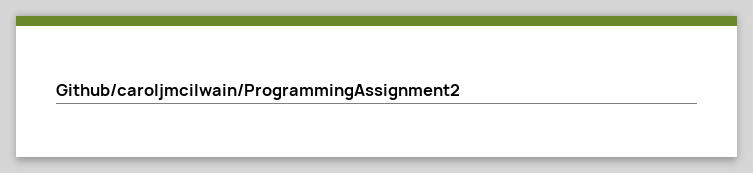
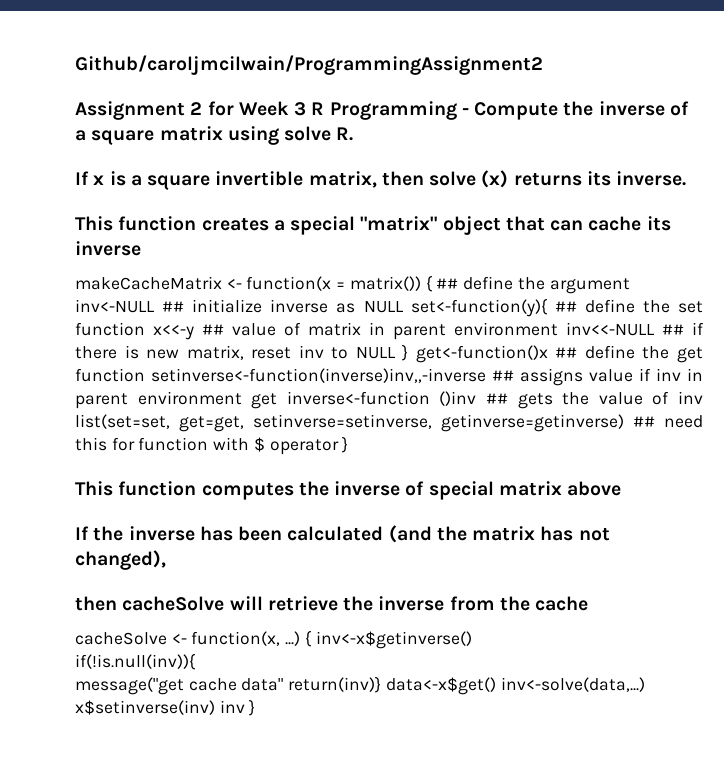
(460, 92) none -> [75,101,689,120] [75,126,354,145] [75,170,687,190] [75,216,671,235] [75,241,141,256] [75,275,630,294] [75,298,704,317] [75,322,704,340] [75,344,704,363] [75,368,703,386] [75,391,704,409] [75,414,703,432] [75,436,349,455] [75,481,622,500] [75,525,610,543] [75,550,166,570] [75,596,589,611] [75,630,472,649] [75,653,195,670] [75,676,645,695] [75,699,256,716] // Assignment 2 for Week 3 R Programming - Compute the inverse of a square matrix using solve R. // If x is a square invertible matrix, then solve (x) returns its inverse. // This function creates a special "matrix" object that can cache its inverse // makeCacheMatrix <- function(x = matrix()) { ## define the argument inv<-NULL ## initialize inverse as NULL set<-function(y){ ## define the set function x<<-y ## value of matrix in parent environment inv<<-NULL ## if there is new matrix, reset inv to NULL } get<-function()x ## define the get function setinverse<-function(inverse)inv,,-inverse ## assigns value if inv in parent environment get inverse<-function ()inv ## gets the value of inv list(set=set, get=get, setinverse=setinverse, getinverse=getinverse) ## need this for function with $ operator } // This function computes the inverse of special matrix above // If the inverse has been calculated (and the matrix has not changed), // then cacheSolve will retrieve the inverse from the cache // cacheSolve <- function(x, ...) { inv<-x$getinverse() // if(!is.null(inv)){ // message("get cache data" return(inv)} data<-x$get() inv<-solve(data,...) x$setinverse(inv) inv }

